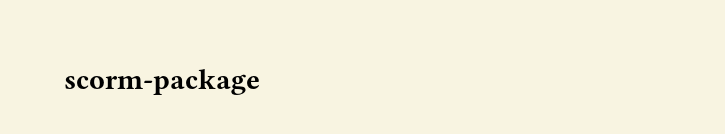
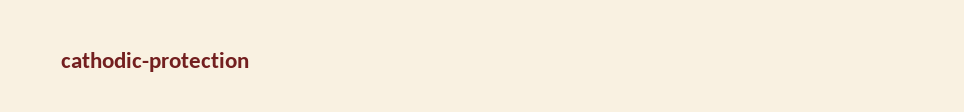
[64,69,260,95] scorm-package -> [61,52,249,72] cathodic-protection

